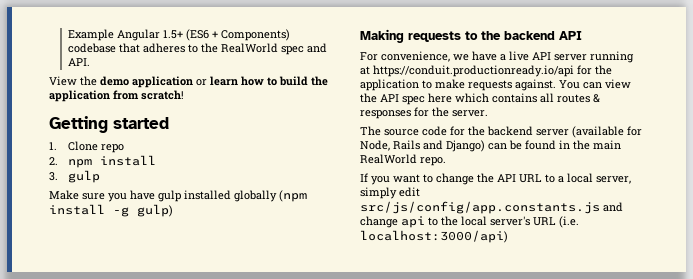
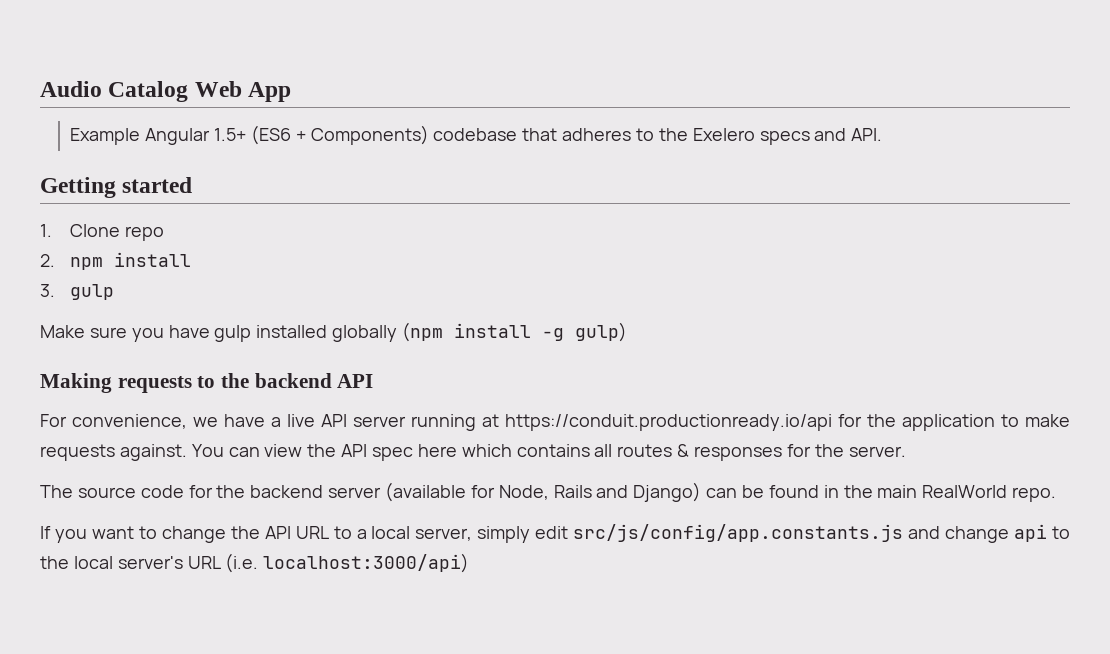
(67, 35) none -> [40,81,292,102] Audio Catalog Web App //
[220,43,304,55] RealWorld spec -> [692,128,810,145] Exelero specs
[49,76,328,88] [49,90,184,102] // View the demo application or learn how to build the application from scratch! -> (883, 134) none

